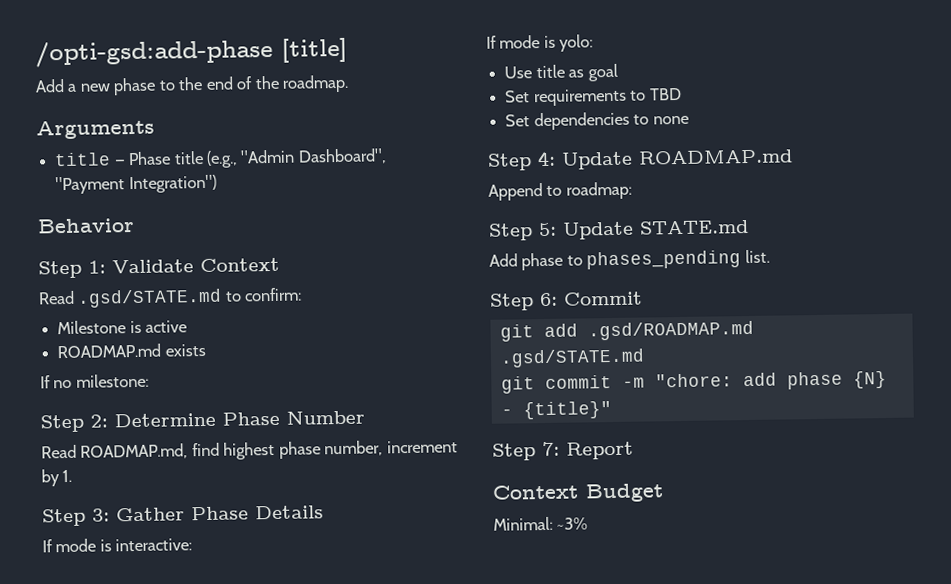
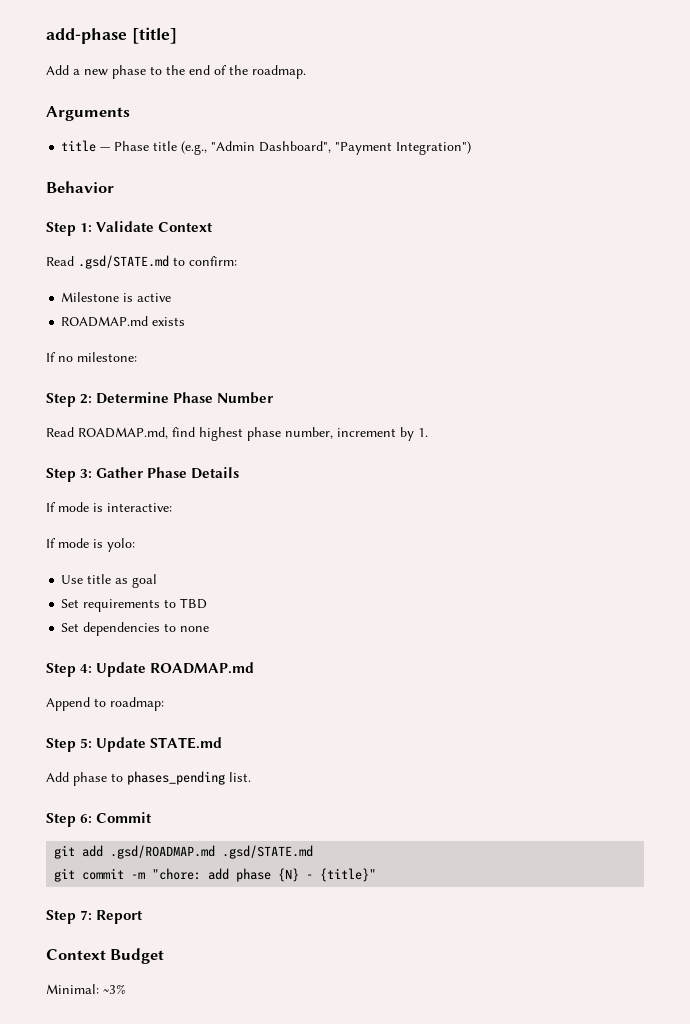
[35,38,273,68] /opti-gsd:add-phase -> [46,28,127,44] add-phase

